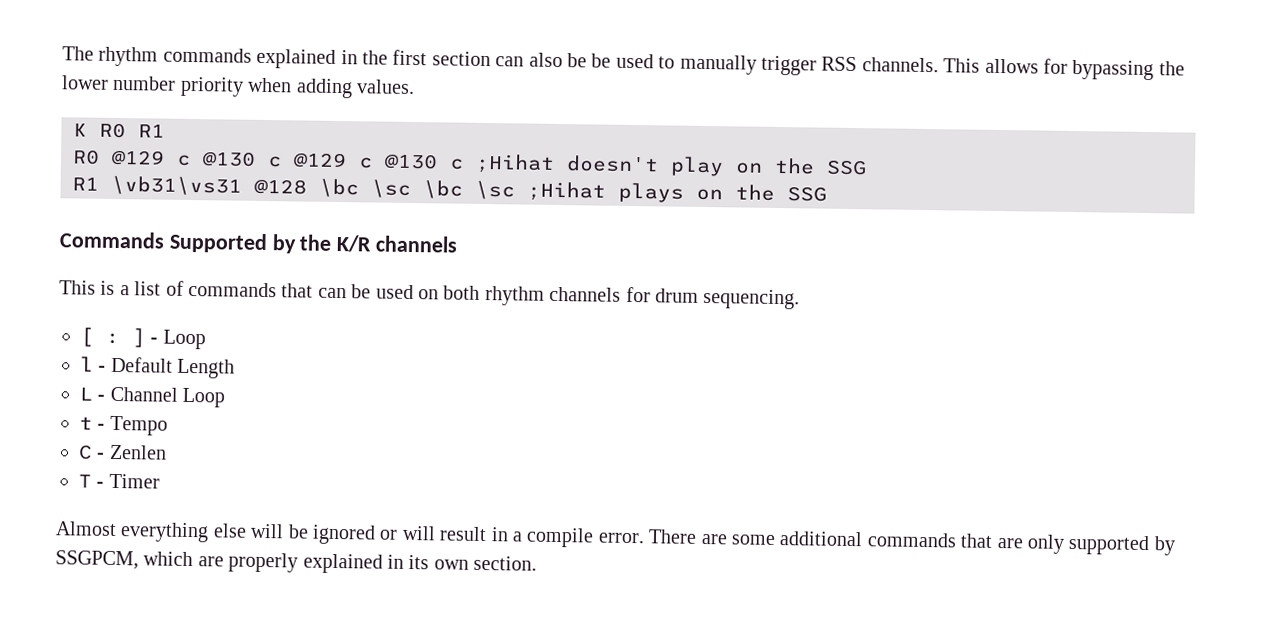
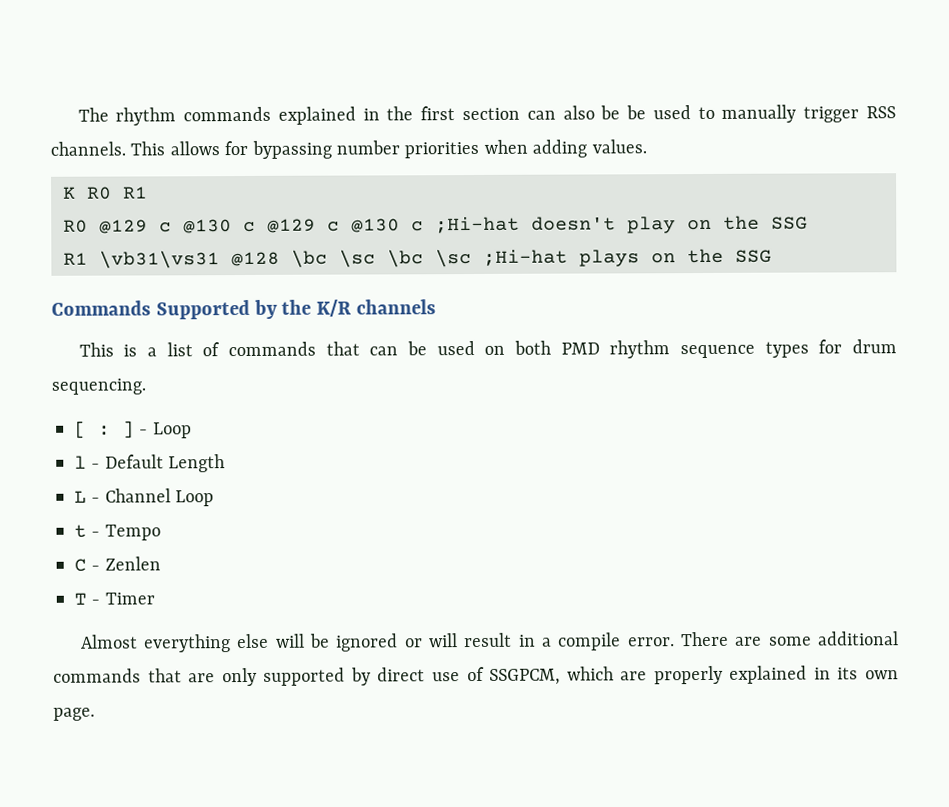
[1158,61,1185,76] [61,75,244,97] the lower number priority -> [336,140,480,159] number priorities
[475,153,555,174] ;Hihat -> [435,216,520,234] ;Hi-hat
[527,181,606,202] ;Hihat -> [483,249,568,266] ;Hi-hat
[484,286,622,306] rhythm channels -> [560,340,809,359] PMD rhythm sequence types
(1176, 546) none -> [377,666,485,682] direct use of
[473,555,538,571] section. -> [53,707,95,721] page.

